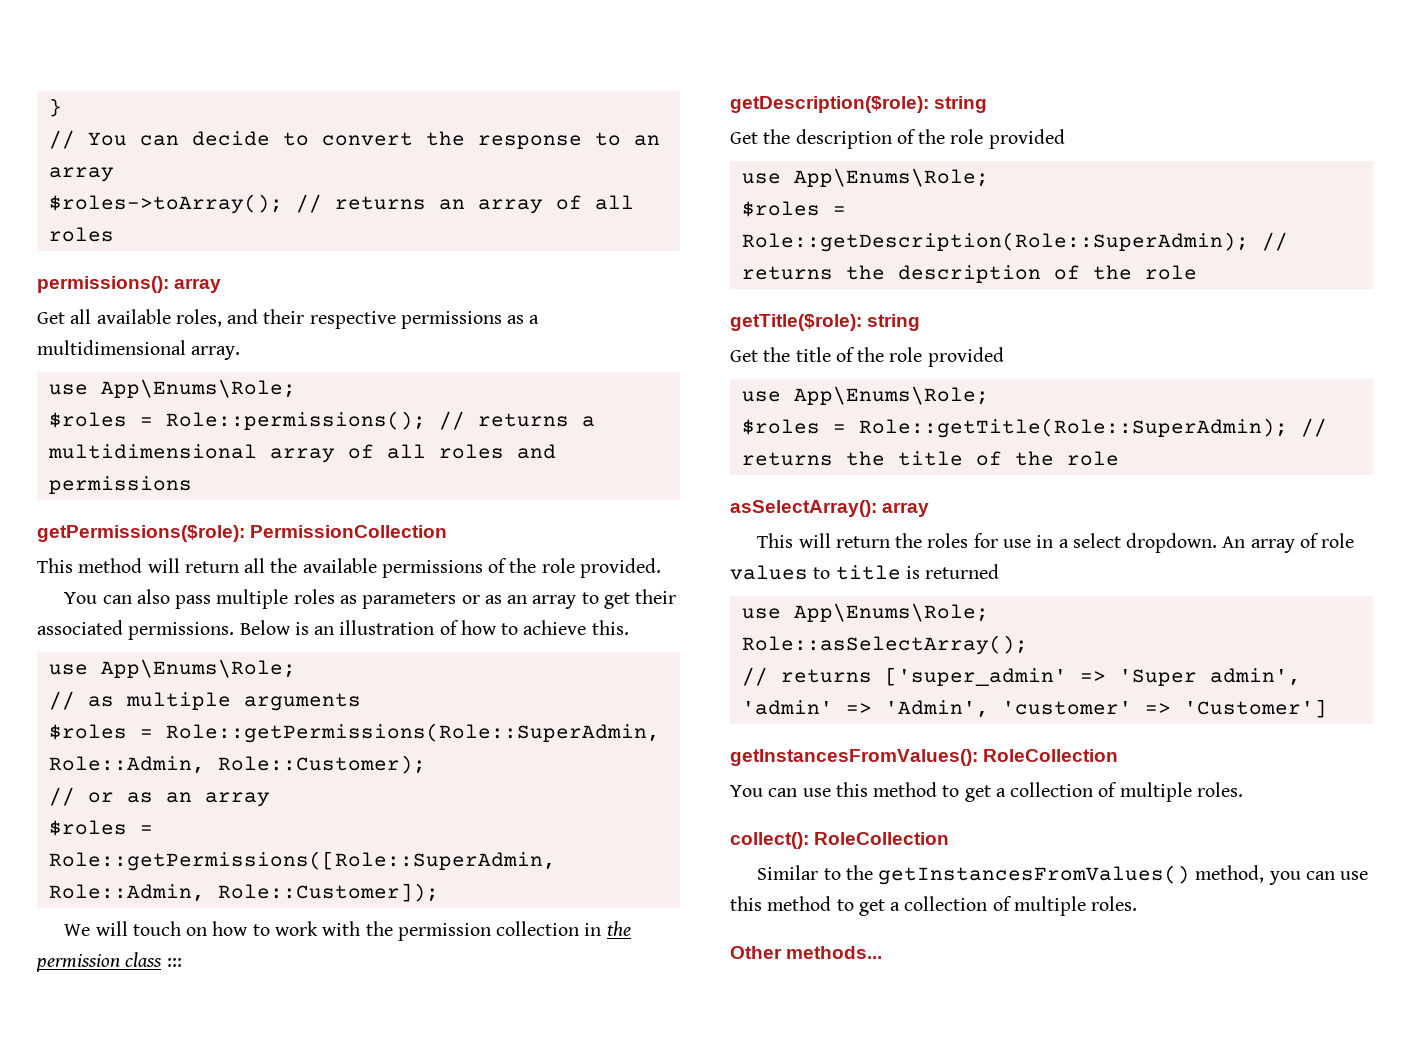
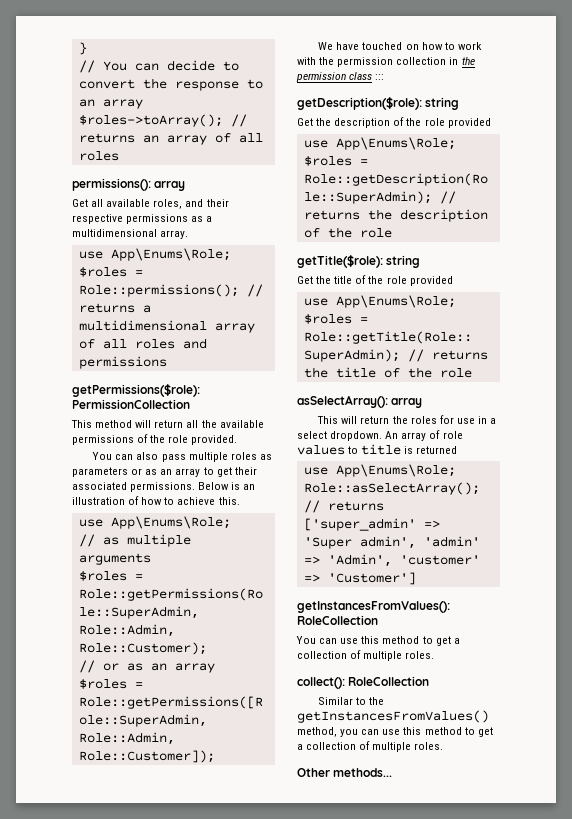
[95,921,181,936] will touch -> [336,42,403,50] have touched

